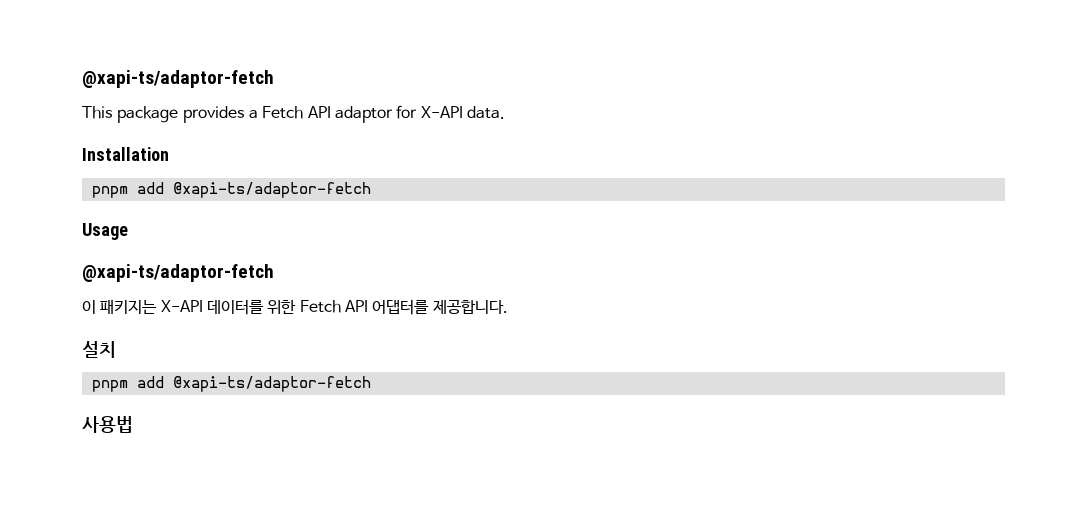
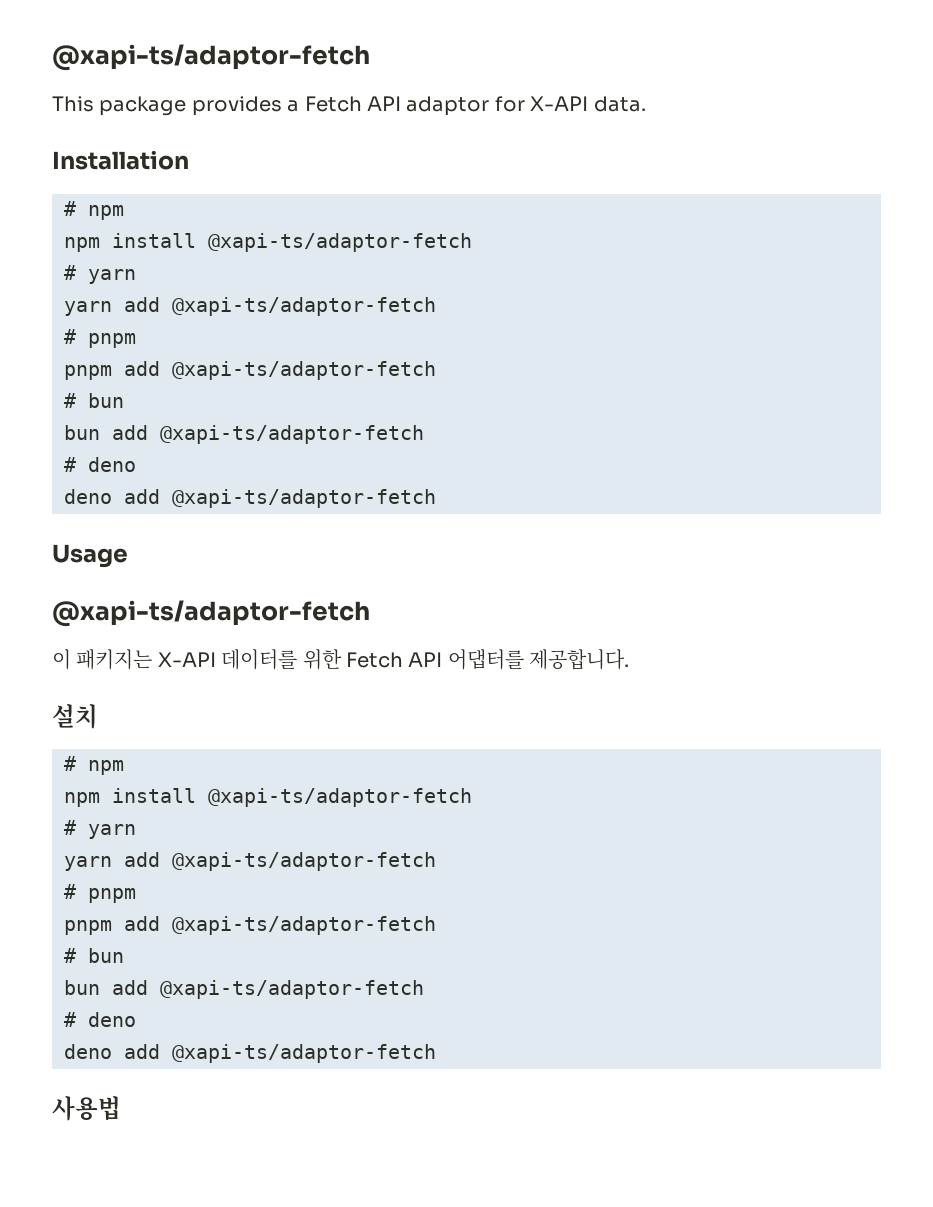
[91,186,128,198] pnpm -> [64,201,124,220] [64,233,472,252] [64,265,136,284] [64,297,436,316] [64,329,136,348] [64,361,436,380] [64,393,124,408] [64,425,424,444] [64,457,136,472] [64,489,112,504] # npm // npm install @xapi-ts/adaptor-fetch // # yarn // yarn add @xapi-ts/adaptor-fetch // # pnpm // pnpm add @xapi-ts/adaptor-fetch // # bun // bun add @xapi-ts/adaptor-fetch // # deno // deno
[91,380,128,392] pnpm -> [64,756,124,775] [64,788,472,807] [64,820,136,839] [64,852,436,871] [64,884,136,903] [64,916,436,935] [64,948,124,963] [64,980,424,999] [64,1012,136,1027] [64,1044,112,1059] # npm // npm install @xapi-ts/adaptor-fetch // # yarn // yarn add @xapi-ts/adaptor-fetch // # pnpm // pnpm add @xapi-ts/adaptor-fetch // # bun // bun add @xapi-ts/adaptor-fetch // # deno // deno

